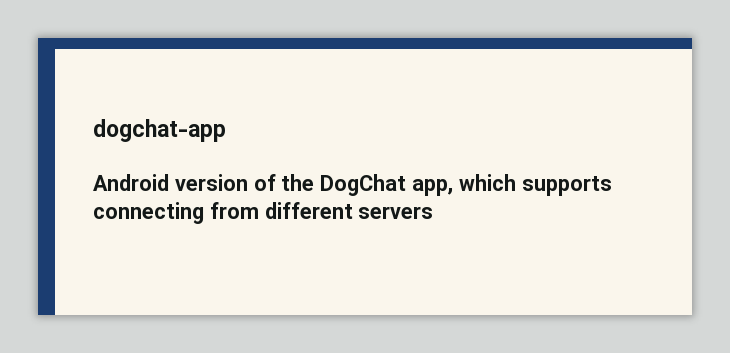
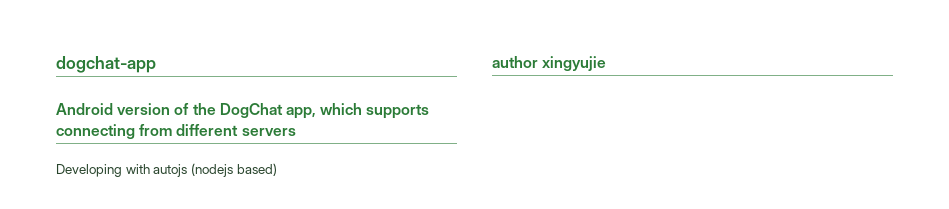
(434, 212) none -> [56,163,277,177] [492,56,607,71] // Developing with autojs (nodejs based) // author xingyujie

